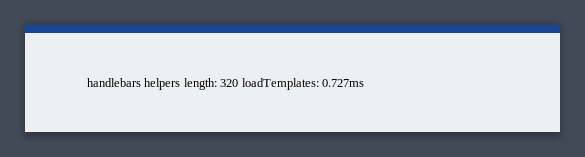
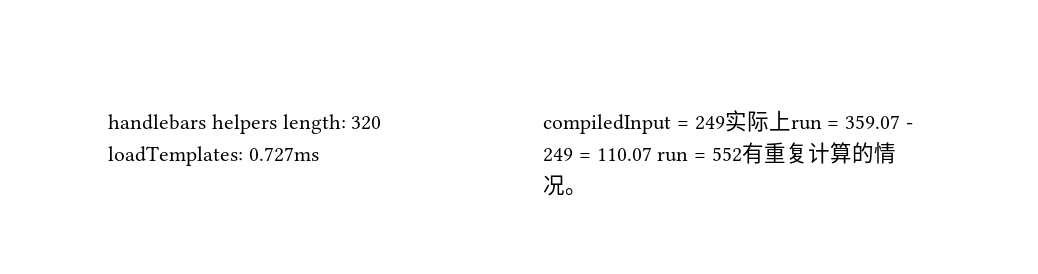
(364, 83) none -> [543,110,914,134] [543,142,897,164] [543,175,587,196] // compiledInput = 249实际上run = 359.07 - 249 = 110.07 run = 552有重复计算的情况。

